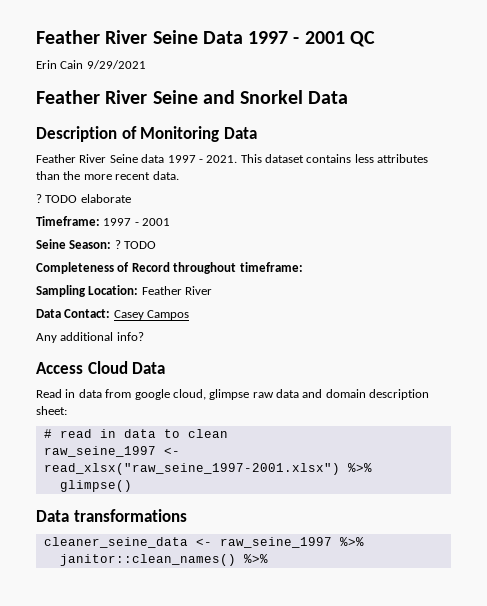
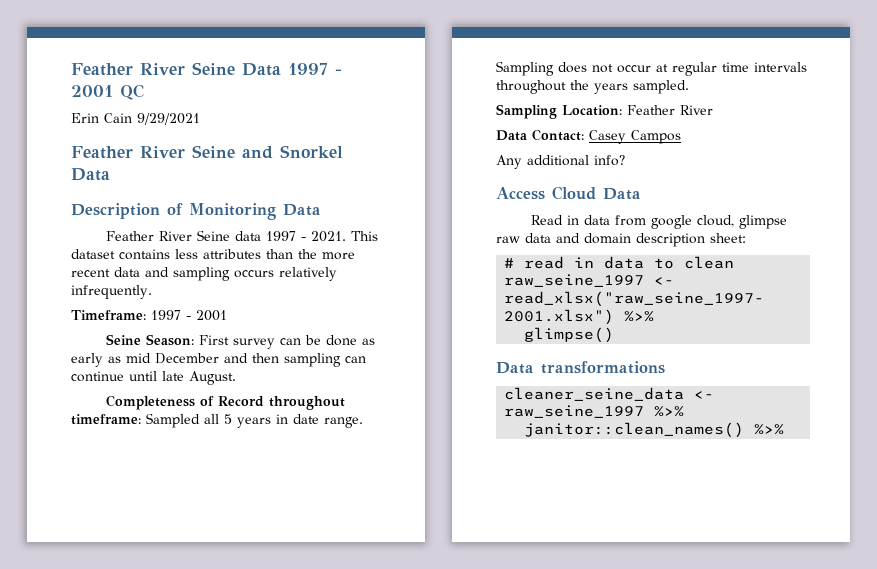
[152,171,179,180] [36,194,131,203] data. // ? TODO elaborate -> [114,267,337,281] [71,285,152,299] data and sampling occurs relatively infrequently.
[114,240,157,249] ? TODO -> [199,335,376,349] [71,353,366,367] [71,371,236,385] First survey can be done as early as mid December and then sampling can continue until late August.
(303, 267) none -> [146,413,363,428] [496,61,807,76] [496,80,689,94] Sampled all 5 years in date range. Sampling does not occur at regular time intervals throughout the years sampled.

